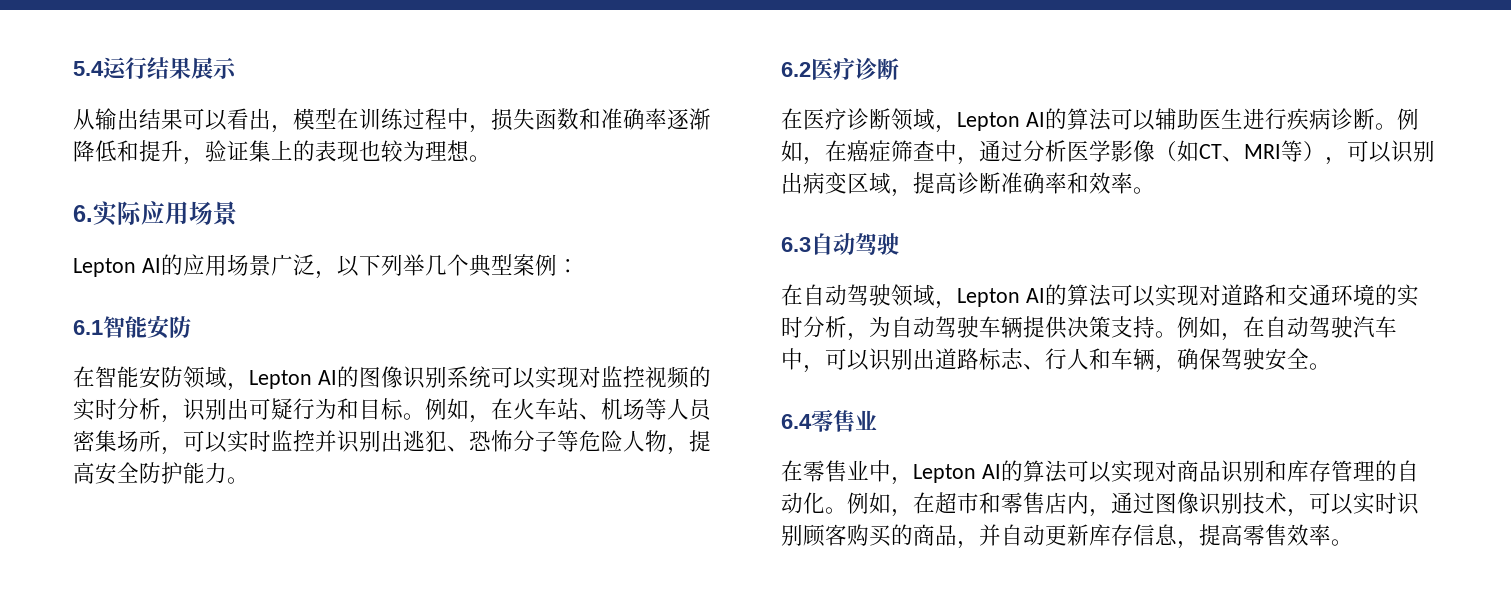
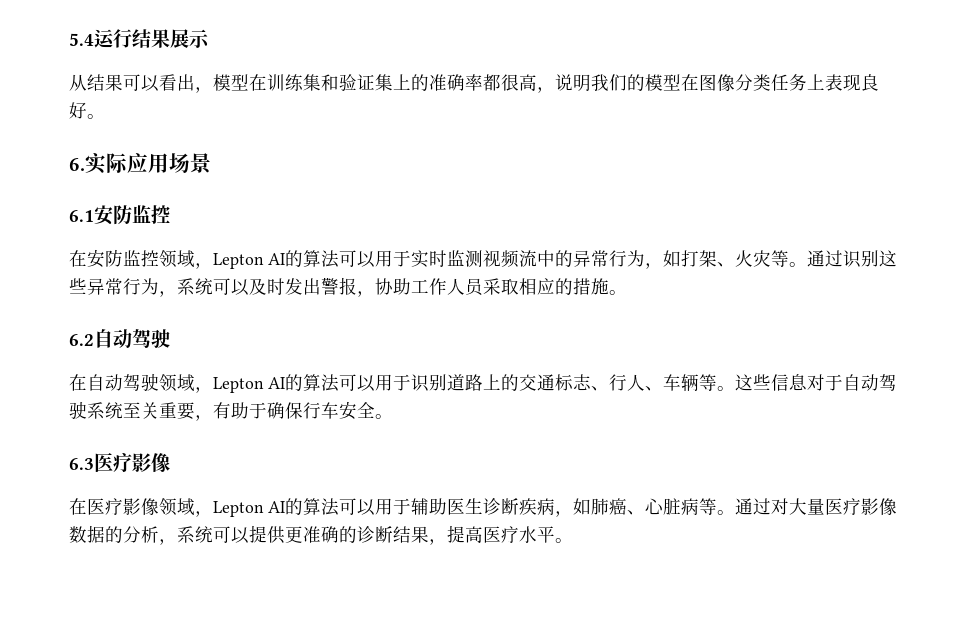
[95,108,139,130] 输出 -> (87, 82) none
[403,108,711,133] [73,140,469,165] 过程中，损失函数和准确率逐渐降低和提升，验证集上的表现也较为理想 -> [303,74,879,93] [69,102,87,119] 集和验证集上的准确率都很高，说明我们的模型在图像分类任务上表现良好
[73,254,579,279] // Lepton AI的应用场景广泛，以下列举几个典型案例： -> (211, 163) none
[103,315,191,339] [73,366,711,391] [73,398,712,423] [73,430,711,455] [73,462,249,485] [781,57,899,80] [781,108,1419,133] [781,140,1435,165] [781,172,1155,197] [781,237,811,252] 智能安防 // 在智能安防领域，Lepton AI的图像识别系统可以实现对监控视频的实时分析，识别出可疑行为和目标。例如，在火车站、机场等人员密集场所，可以实时监控并识别出逃犯、恐怖分子等危险人物，提高安全防护能力。 // 6.2医疗诊断 // 在医疗诊断领域，Lepton AI的算法可以辅助医生进行疾病诊断。例如，在癌症筛查中，通过分析医学影像（如CT、MRI等），可以识别出病变区域，提高诊断准确率和效率。 // 6.3 -> [94,205,170,225] [69,249,897,269] [69,277,627,297] [69,334,94,346] 安防监控 // 在安防监控领域，Lepton AI的算法可以用于实时监测视频流中的异常行为，如打架、火灾等。通过识别这些异常行为，系统可以及时发出警报，协助工作人员采取相应的措施。 // 6.2
[1154,284,1419,307] [781,316,1397,341] [781,348,1331,373] [781,409,877,432] [781,460,1419,485] [781,492,1419,517] [781,524,1331,549] 实现对道路和交通环境的实时分析，为自动驾驶车辆提供决策支持。例如，在自动驾驶汽车中，可以识别出道路标志、行人和车辆，确保驾驶安全。 // 6.4零售业 // 在零售业中，Lepton AI的算法可以实现对商品识别和库存管理的自动化。例如，在超市和零售店内，通过图像识别技术，可以实时识别顾客购买的商品，并自动更新库存信息，提高零售效率 -> [374,374,897,392] [69,401,393,421] [69,453,170,473] [69,498,897,517] [69,525,555,545] 用于识别道路上的交通标志、行人、车辆等。这些信息对于自动驾驶系统至关重要，有助于确保行车安全。 // 6.3医疗影像 // 在医疗影像领域，Lepton AI的算法可以用于辅助医生诊断疾病，如肺癌、心脏病等。通过对大量医疗影像数据的分析，系统可以提供更准确的诊断结果，提高医疗水平

